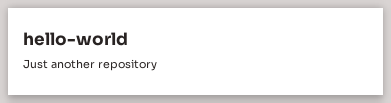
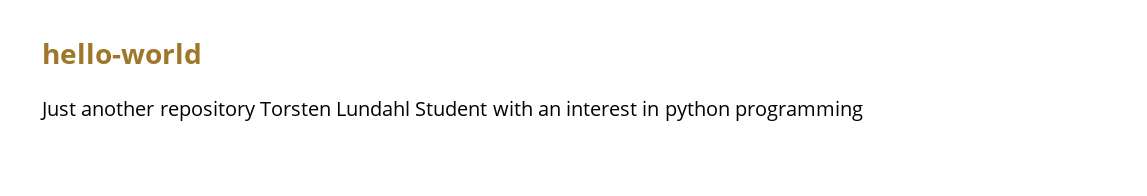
(157, 65) none -> [259,100,863,121] Torsten Lundahl Student with an interest in python programming

